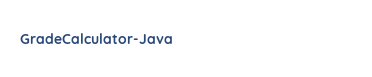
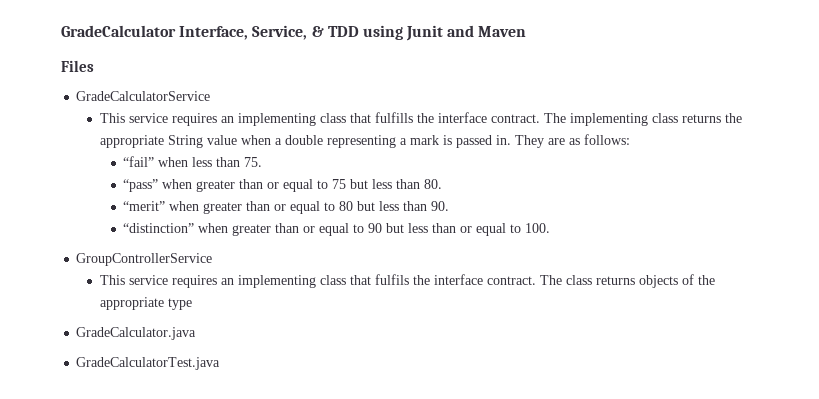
[20,33,173,44] GradeCalculator-Java -> [61,25,527,41] [61,60,94,72] [76,91,211,101] [99,112,742,126] [99,134,630,148] [123,156,263,167] [123,179,443,192] [123,201,450,214] [123,223,551,236] [76,253,213,266] [99,274,715,288] [99,297,192,310] [76,327,197,340] [76,357,221,370] GradeCalculator Interface, Service, & TDD using Junit and Maven // Files // GradeCalculatorService // This service requires an implementing class that fulfills the interface contract. The implementing class returns the appropriate String value when a double representing a mark is passed in. They are as follows: // “fail” when less than 75. // “pass” when greater than or equal to 75 but less than 80. // “merit” when greater than or equal to 80 but less than 90. // “distinction” when greater than or equal to 90 but less than or equal to 100. // GroupControllerService // This service requires an implementing class that fulfils the interface contract. The class returns objects of the appropriate type // GradeCalculator.java // GradeCalculatorTest.java

